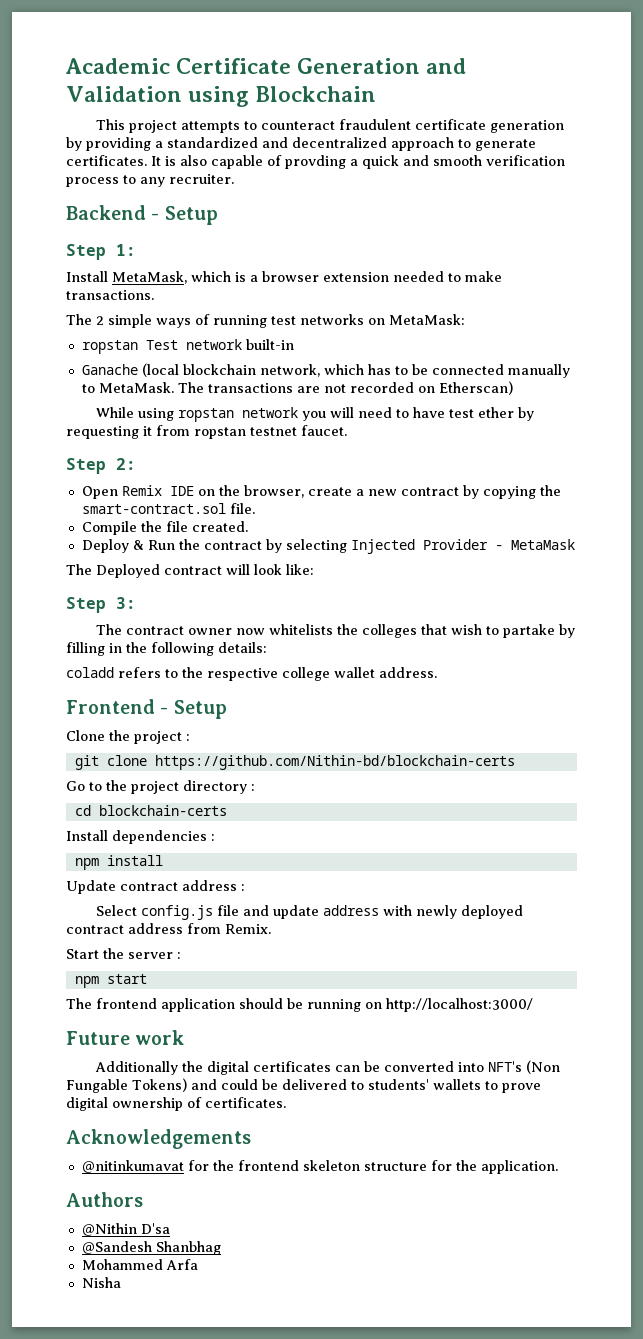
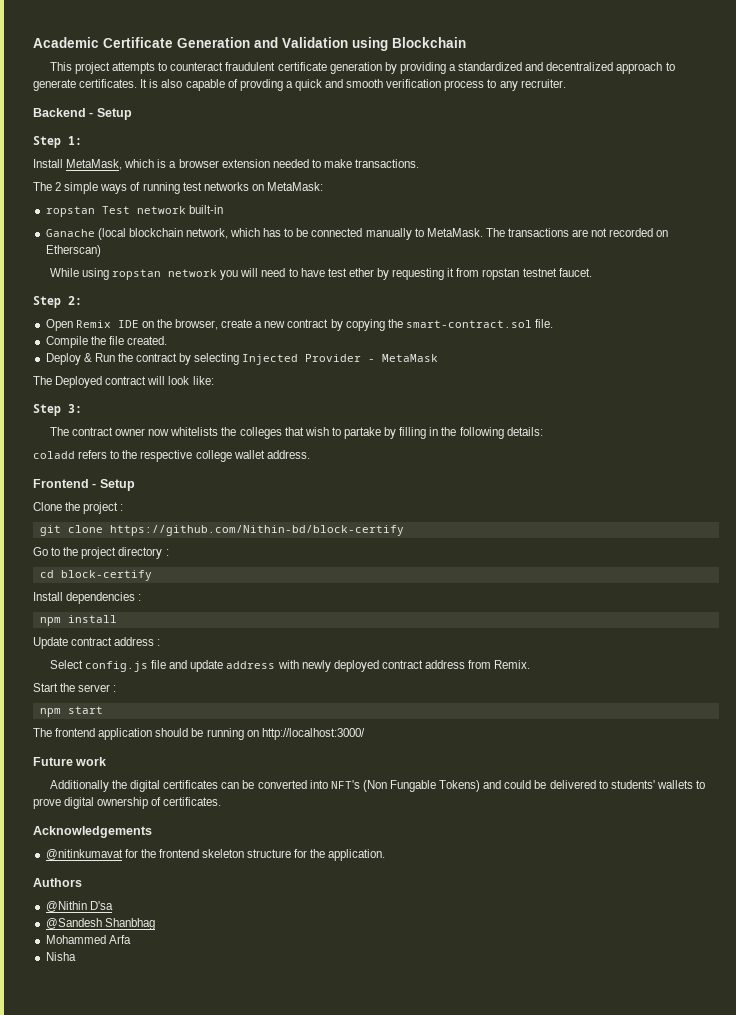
[154,755,515,770] https://github.com/Nithin-bd/blockchain-certs -> [109,525,404,536] https://github.com/Nithin-bd/block-certify
[98,805,227,816] blockchain-certs -> [60,570,152,581] block-certify

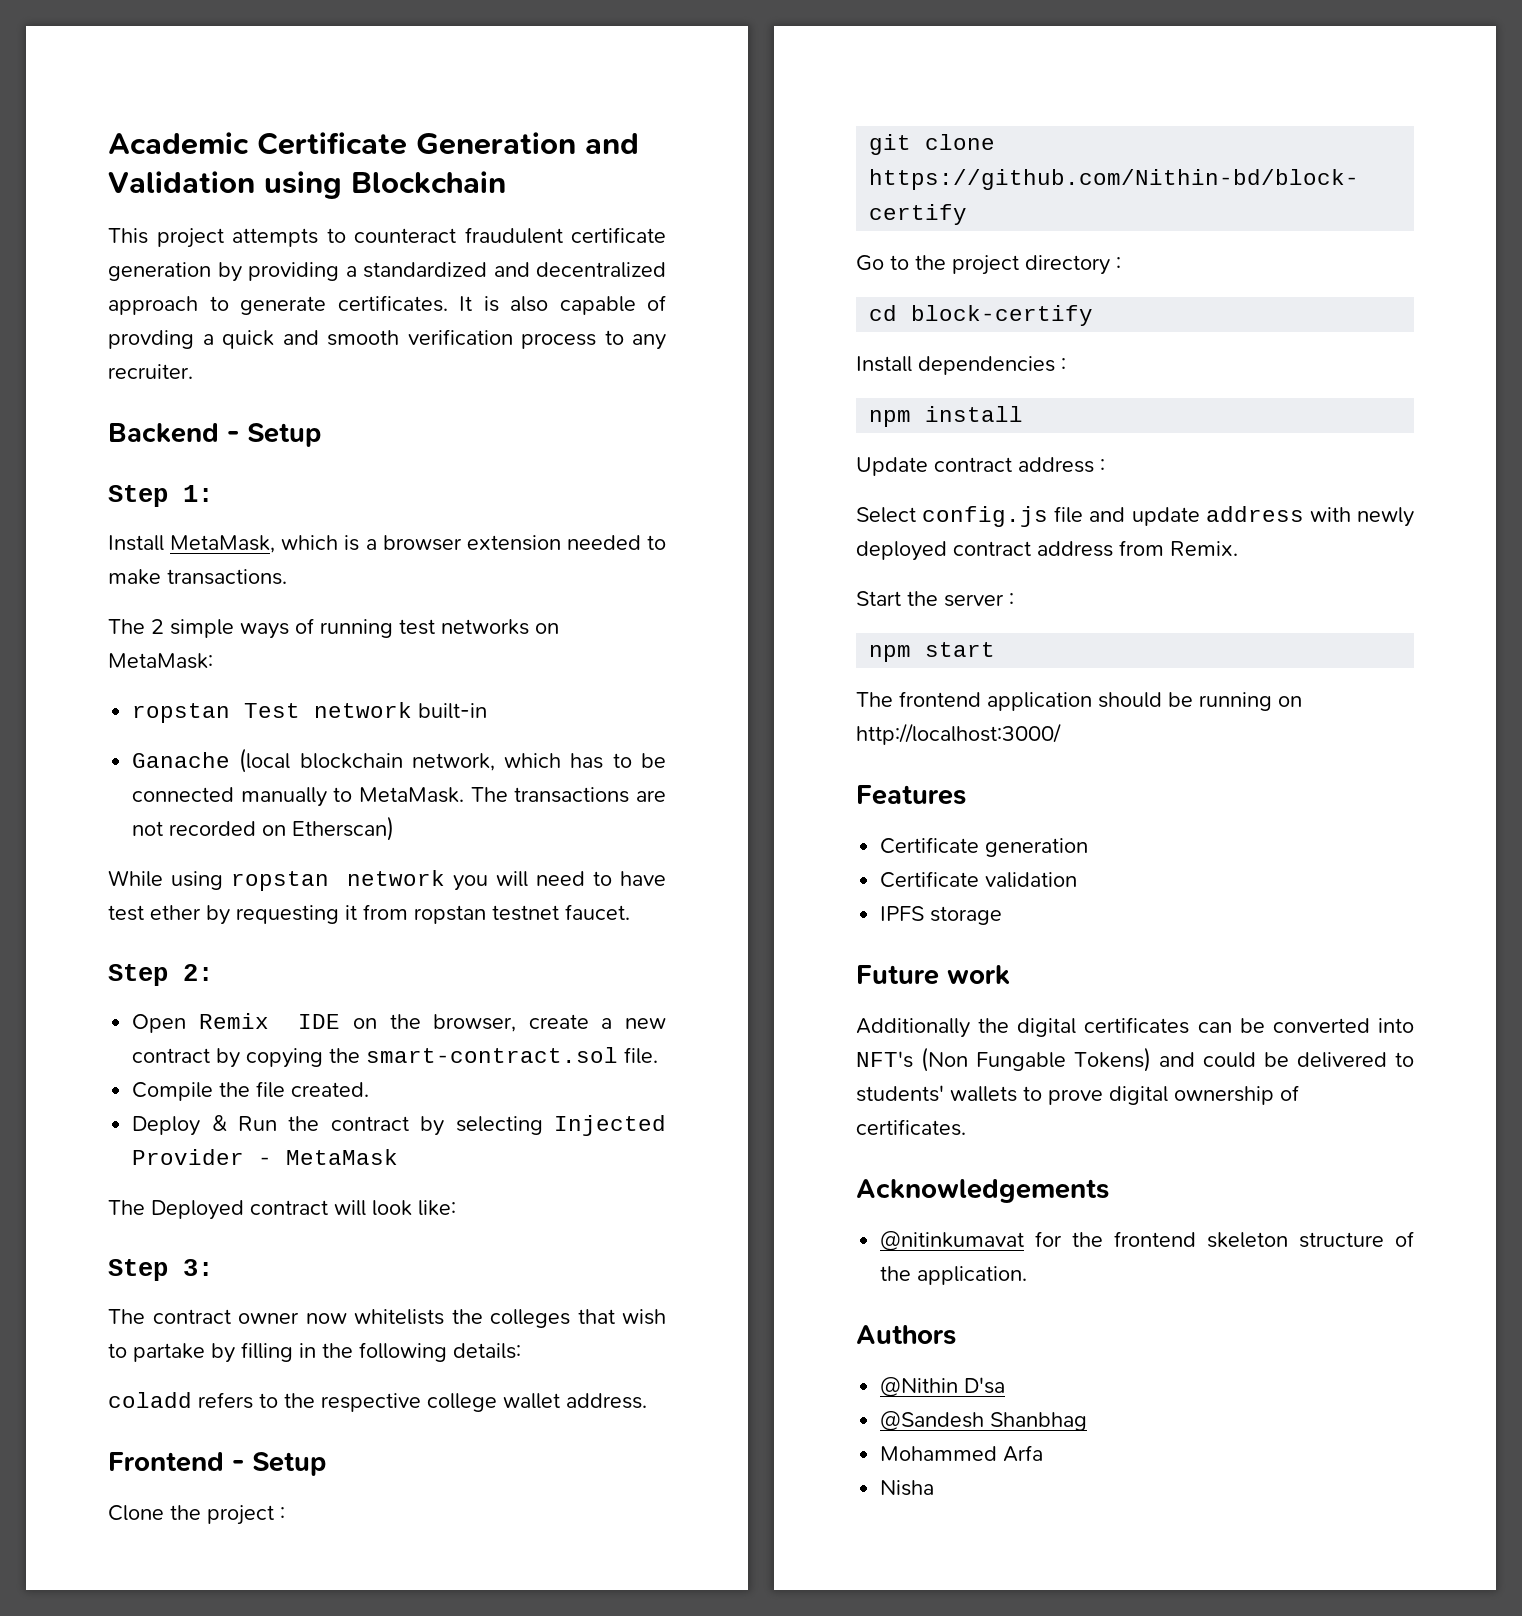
(365, 734) none -> [856,785,966,805] [880,837,1089,857] [880,871,1078,888] [880,906,1003,925] // Features // Certificate generation // Certificate validation // IPFS storage
[294,849,308,858] for -> [1395,1231,1414,1247] of

